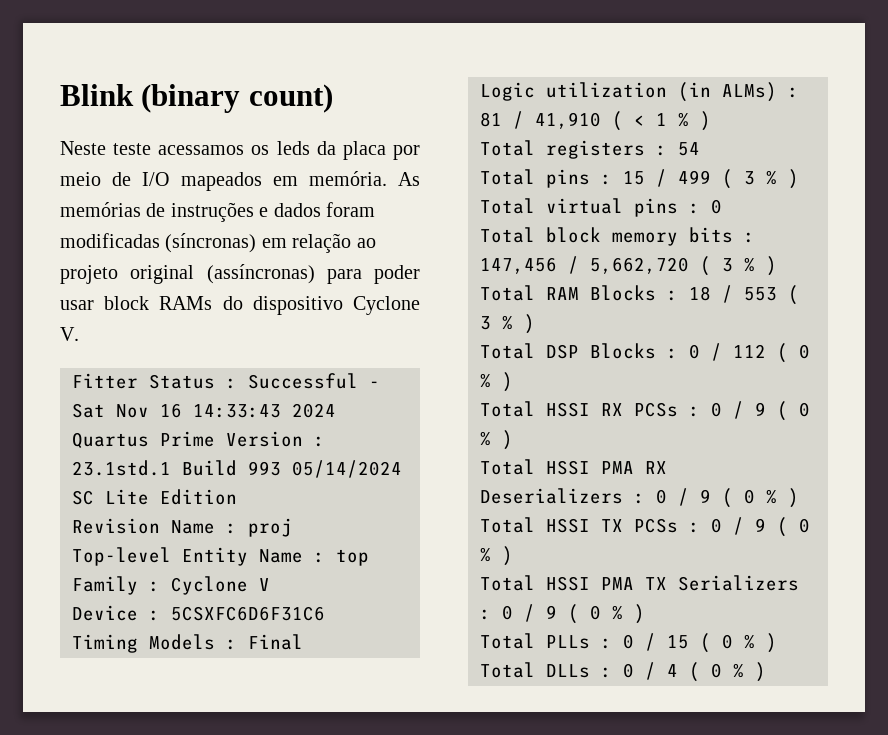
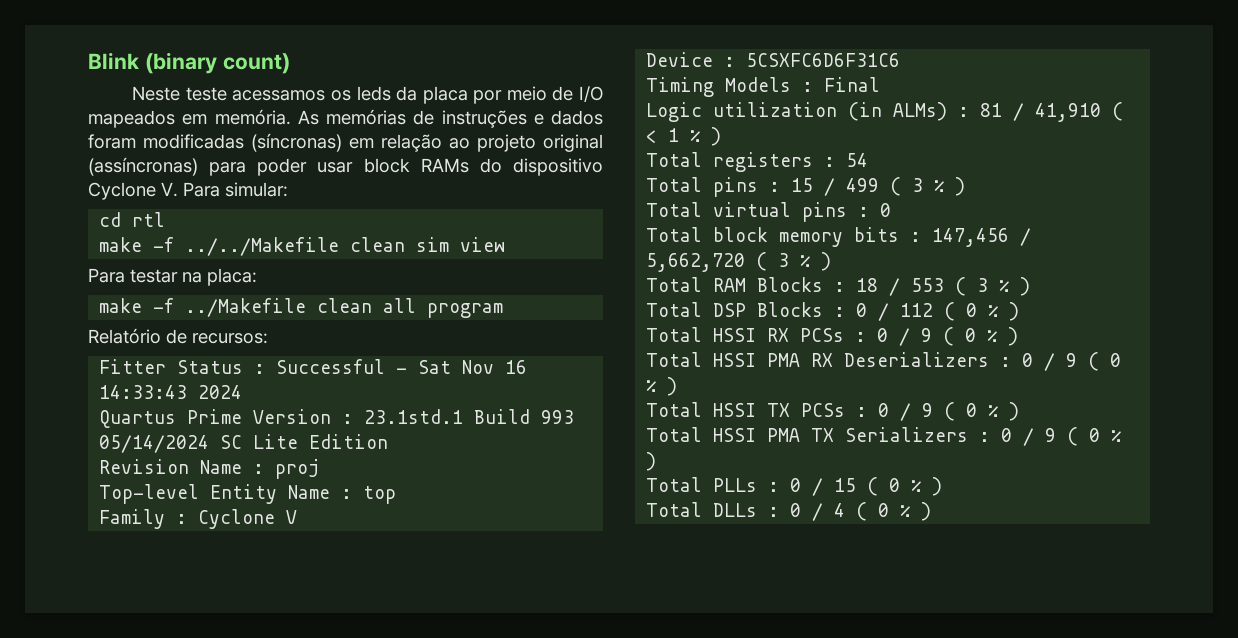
(79, 334) none -> [183,182,288,197] [99,212,166,227] [99,237,506,256] [88,268,257,286] [99,298,504,318] [88,328,268,344] Para simular: // cd rtl // make -f ../../Makefile clean sim view // Para testar na placa: // make -f ../Makefile clean all program // Relatório de recursos:

